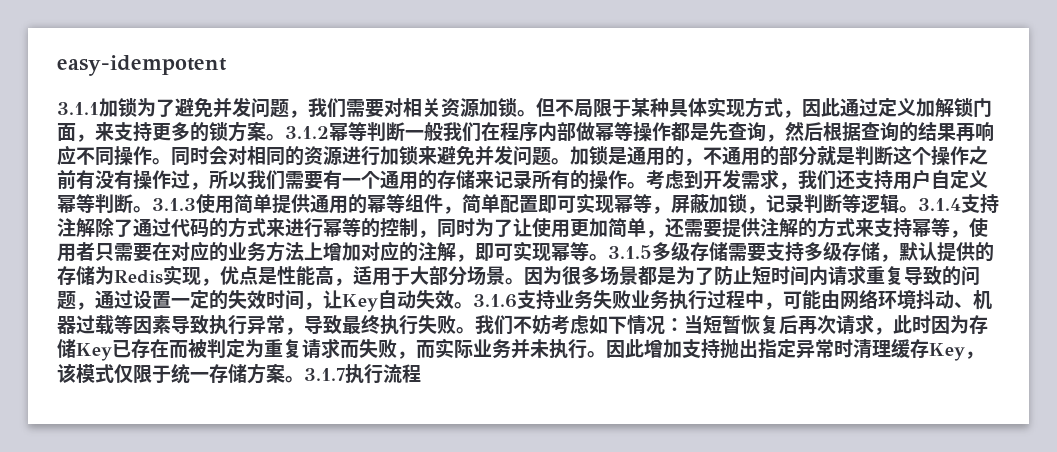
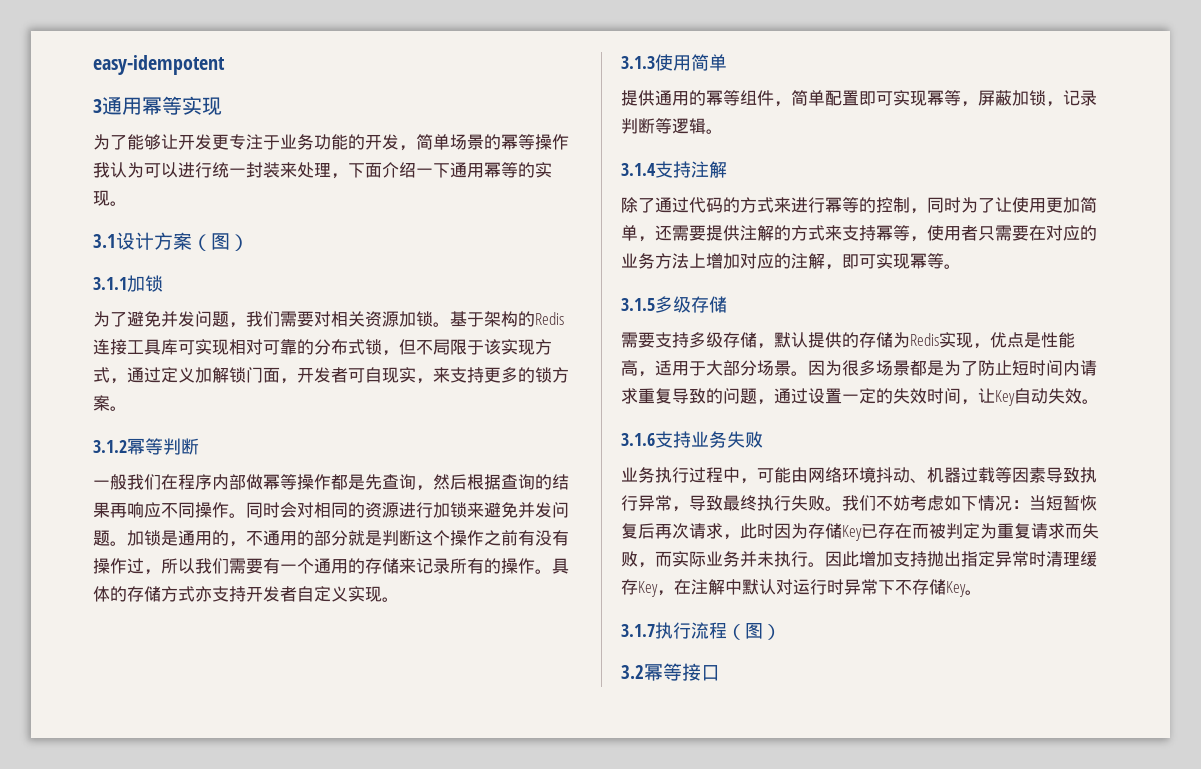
(227, 65) none -> [93,96,222,116] [93,134,569,151] [93,162,552,179] [93,190,127,206] [93,232,249,251] // 3通用幂等实现 // 为了能够让开发更专注于业务功能的开发，简单场景的幂等操作我认为可以进行统一封装来处理，下面介绍一下通用幂等的实现。 // 3.1设计方案（图）
(137, 107) none -> (163, 283) //
(536, 113) none -> [450,311,564,327] [93,339,399,356] 基于架构的Redis连接工具库可实现相对可靠的分布式锁，
[631,98,707,117] 某种具体 -> [484,339,501,355] 该
[802,98,840,117] 因此 -> (127, 381) none
(95, 138) none -> [297,367,433,384] 开发者可自现实，
(285, 137) none -> (127, 408) //
(405, 131) none -> (199, 446) //
[646,169,988,190] [57,194,152,214] 考虑到开发需求，我们还支持用户自定义幂等判断。 -> [552,558,569,574] [93,586,399,602] 具体的存储方式亦支持开发者自定义实现。 //
(272, 203) none -> (727, 62) //
(918, 209) none -> (723, 131) //
(95, 227) none -> (727, 169) //
(608, 257) none -> (961, 266) //
(728, 251) none -> (727, 304) //
(473, 305) none -> (1099, 401) //
(631, 299) none -> (763, 439) //
[57,363,304,384] 该模式仅限于统一存储方案。 -> [674,579,982,597] 在注解中默认对运行时异常下不存储Key。 //
(421, 373) none -> [727,623,781,640] [621,663,720,681] （图） // 3.2幂等接口

